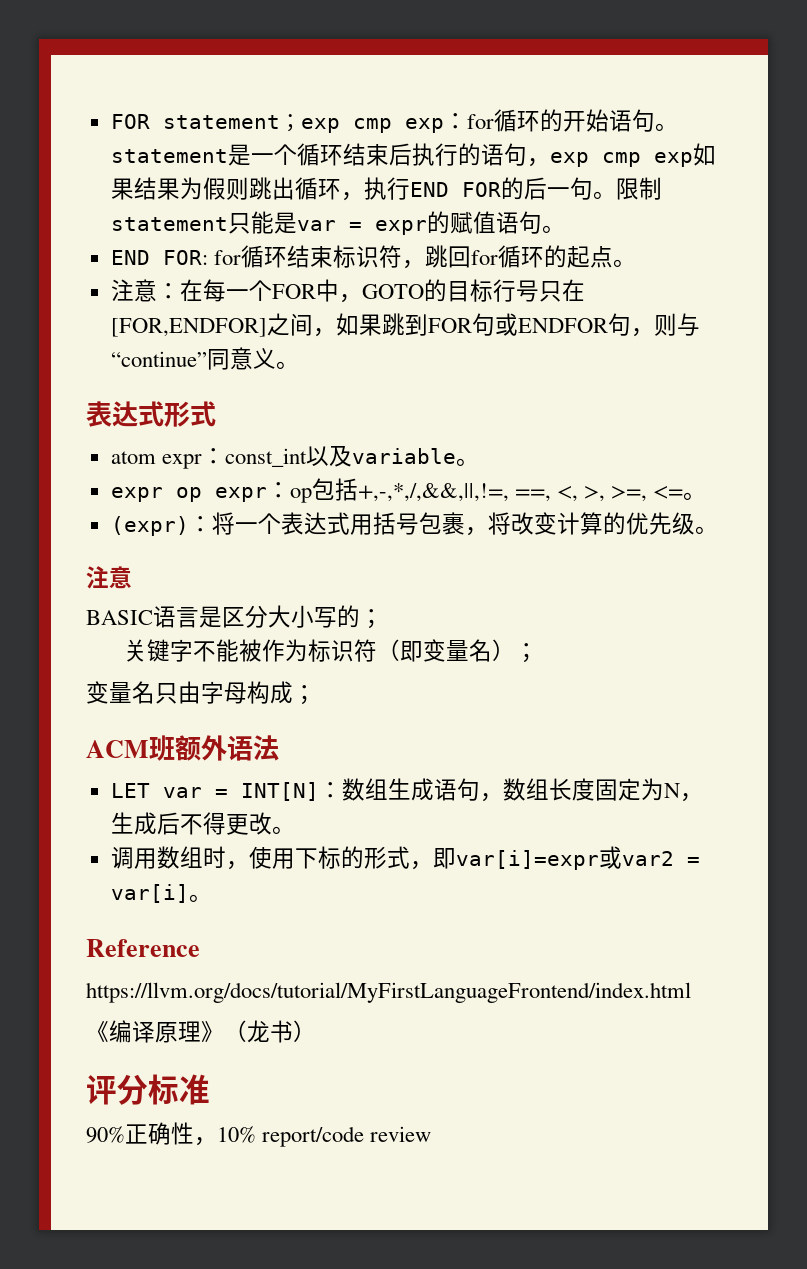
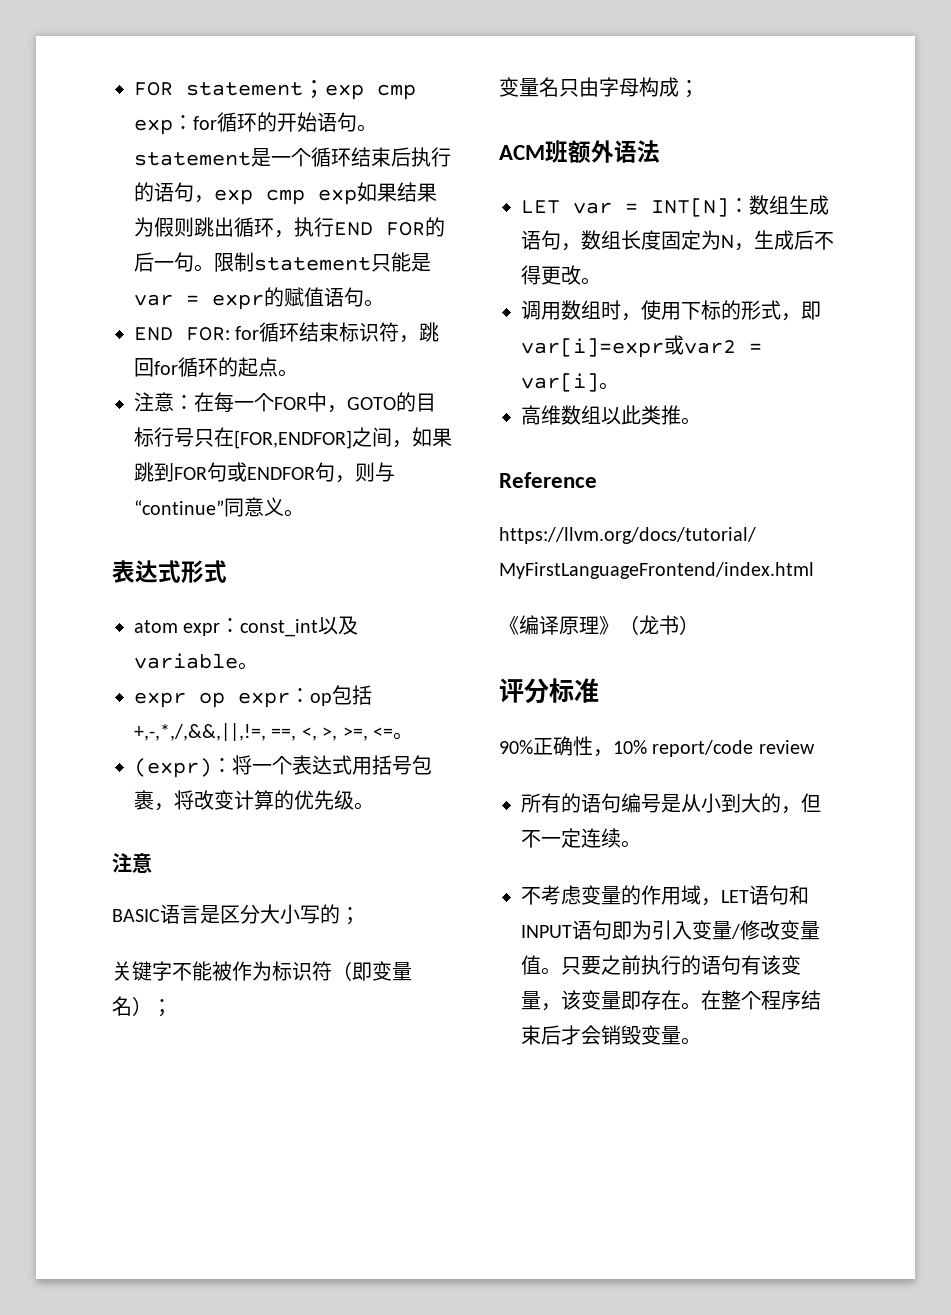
(212, 898) none -> [521,405,701,425] // 高维数组以此类推。
(432, 1134) none -> [521,793,821,814] [521,828,641,848] [521,885,809,906] [521,920,820,940] [521,955,801,975] [521,990,821,1011] [521,1025,701,1045] // 所有的语句编号是从小到大的，但不一定连续。 // 不考虑变量的作用域，LET语句和INPUT语句即为引入变量/修改变量值。只要之前执行的语句有该变量，该变量即存在。在整个程序结束后才会销毁变量。

